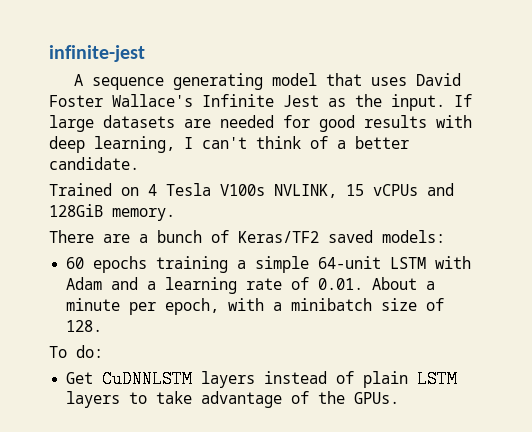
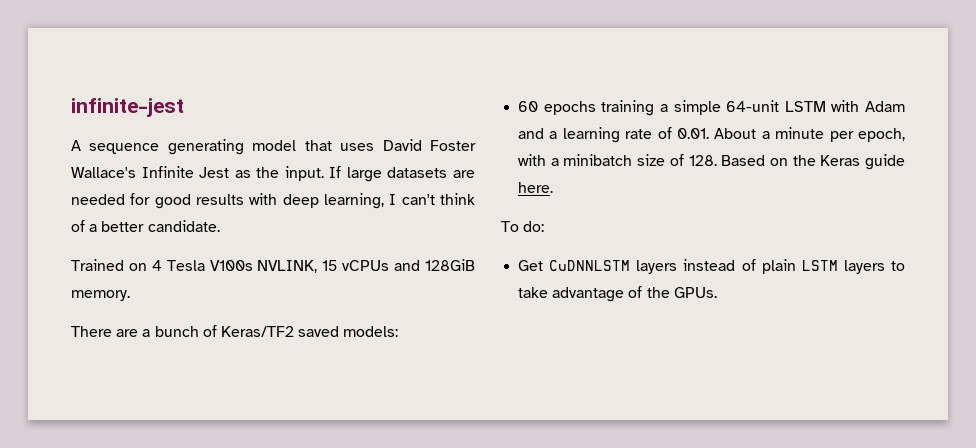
(103, 326) none -> [721,154,905,170] [518,182,554,193] Based on the Keras guide here.

